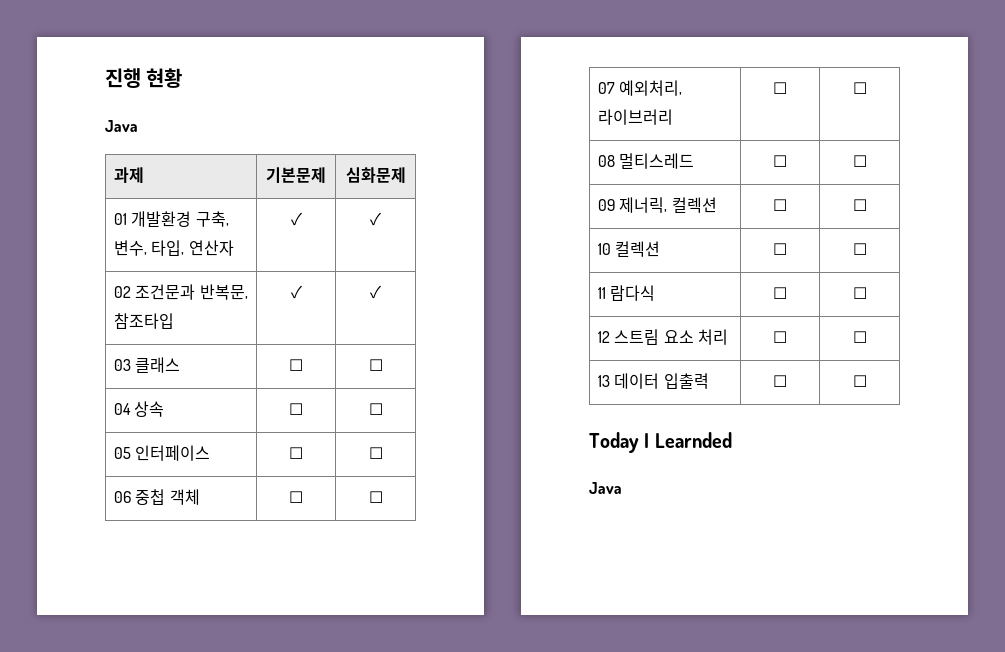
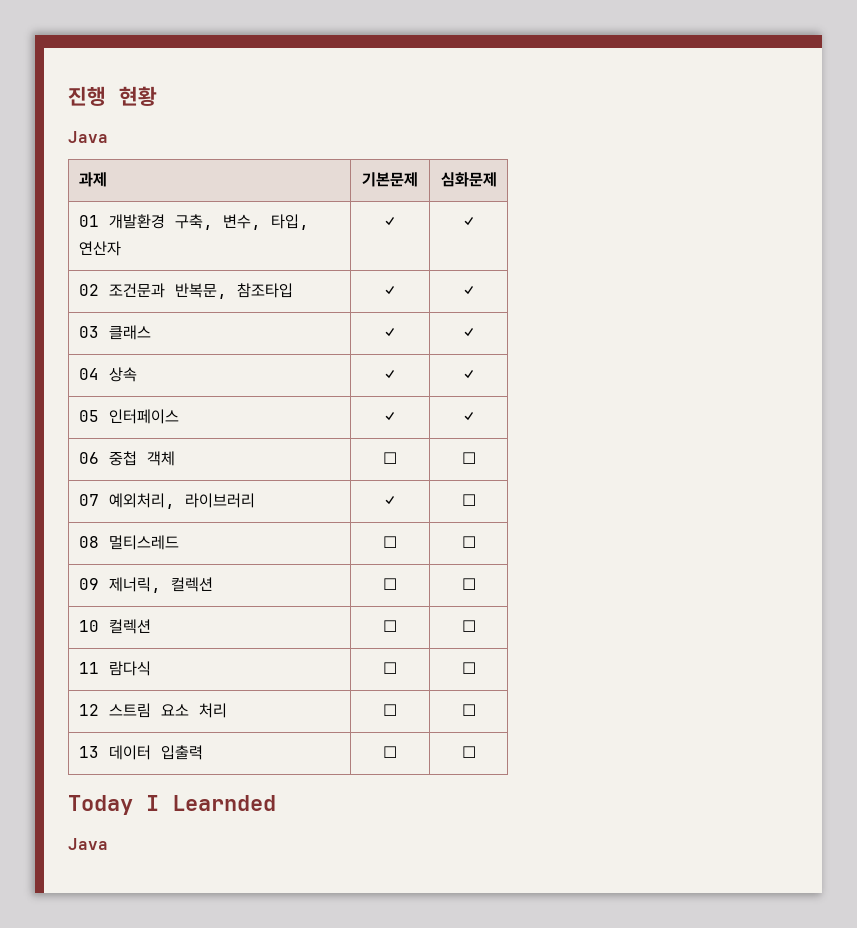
[289,359,303,371] [368,359,383,371] ☐ | ☐ -> [385,328,395,338] [463,328,474,338] ✓ | ✓
[289,403,303,415] [368,403,383,415] ☐ | ☐ -> [385,370,395,380] [463,370,474,380] ✓ | ✓
[289,447,303,459] [368,447,383,459] ☐ | ☐ -> [385,412,395,422] [463,412,474,422] ✓ | ✓
[773,82,787,94] ☐ -> [385,496,395,506] ✓

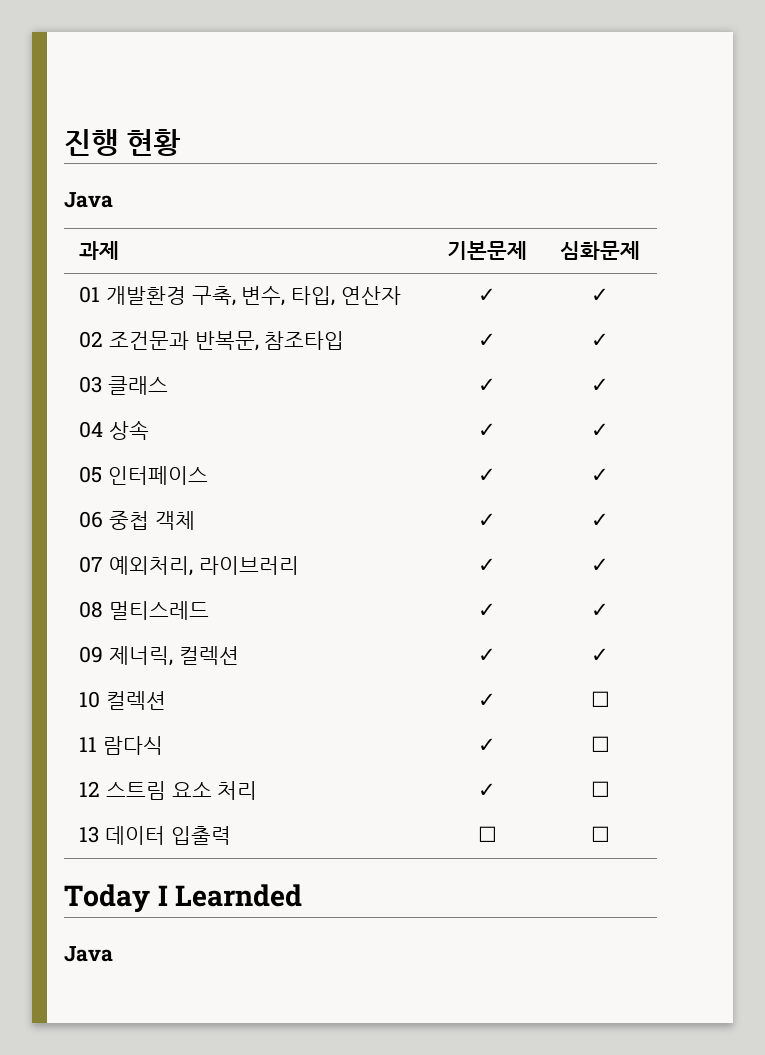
[383,452,397,464] [461,452,476,464] ☐ | ☐ -> [478,513,496,527] [591,513,609,527] ✓ | ✓
[461,494,476,506] ☐ -> [591,558,609,572] ✓
[383,536,397,548] [461,536,476,548] ☐ | ☐ -> [478,603,496,617] [591,603,609,617] ✓ | ✓
[383,578,397,590] [461,578,476,590] ☐ | ☐ -> [478,648,496,662] [591,648,609,662] ✓ | ✓
[383,620,397,632] ☐ -> [478,693,496,707] ✓
[383,662,397,674] ☐ -> [478,738,496,752] ✓
[383,704,397,716] ☐ -> [478,783,496,797] ✓

